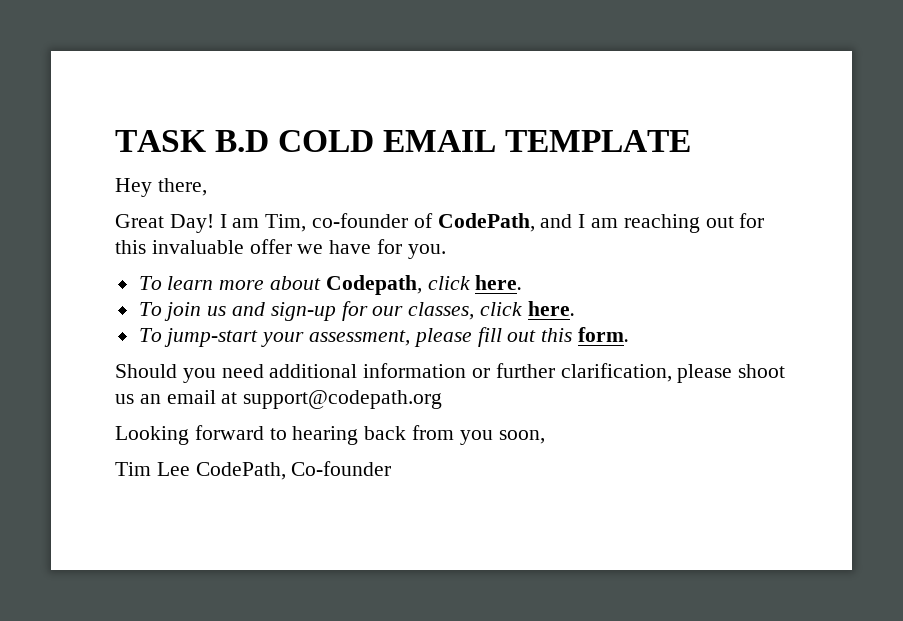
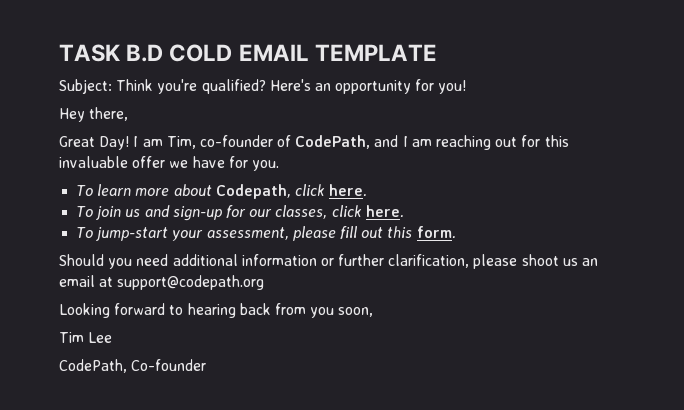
(692, 141) none -> [59,79,467,94] // Subject: Think you're qualified? Here's an opportunity for you!
(190, 469) none -> (113, 337) //

